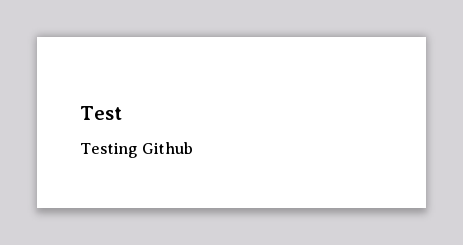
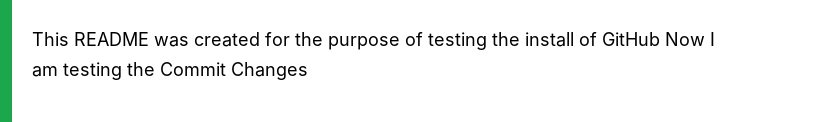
[80,106,122,120] [80,142,194,158] Test // Testing Github -> [32,32,715,50] [32,62,308,80] This README was created for the purpose of testing the install of GitHub Now I am testing the Commit Changes

